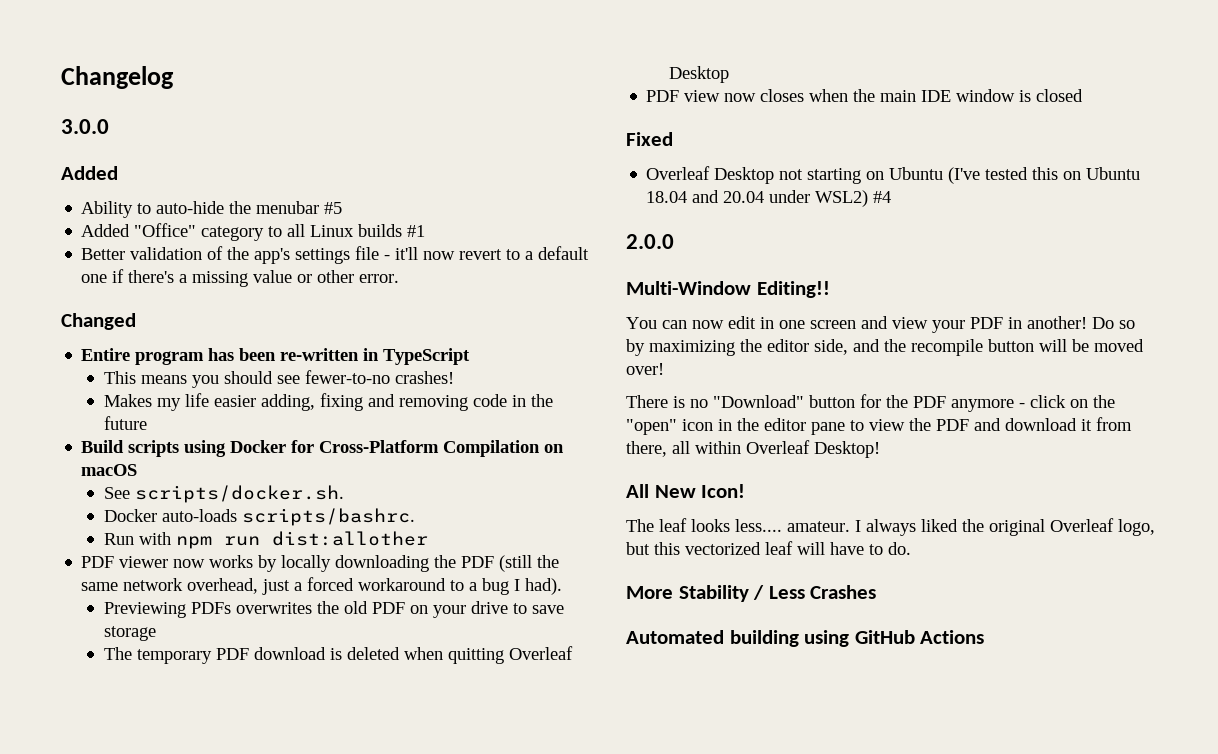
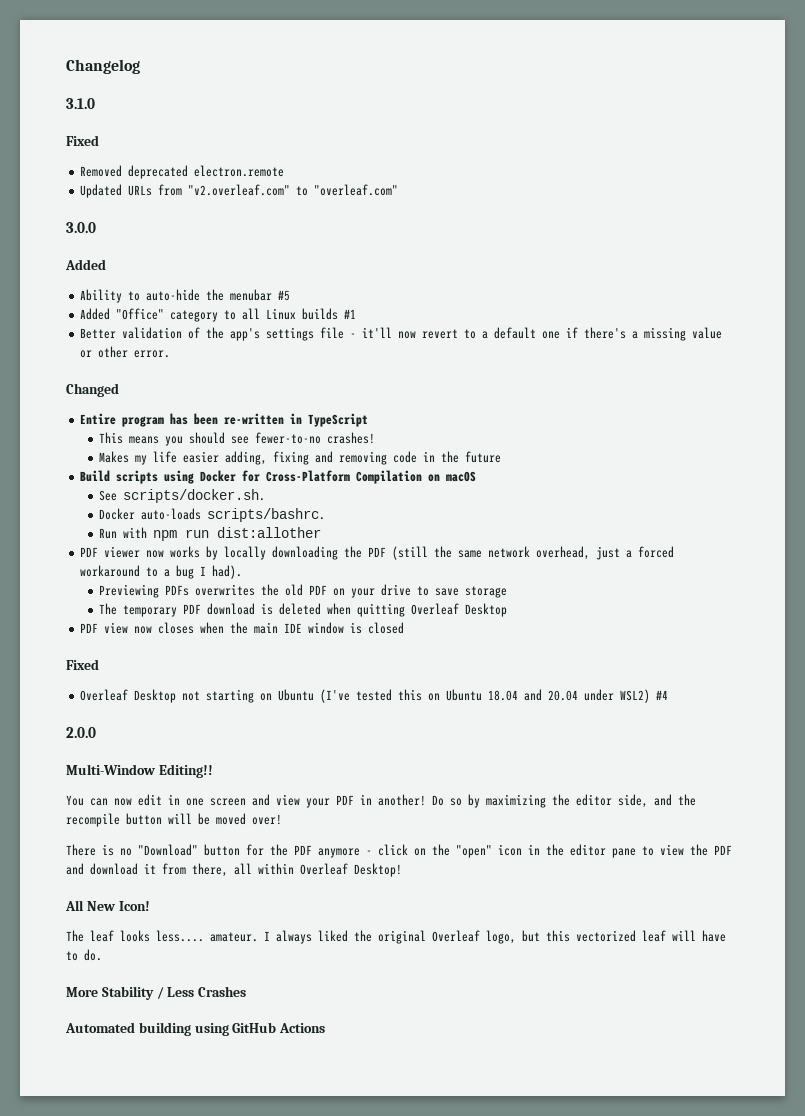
(174, 77) none -> [66,98,95,109] [66,135,99,146] [80,165,285,179] [80,184,399,198] // 3.1.0 // Fixed // Removed deprecated electron.remote // Updated URLs from "v2.overleaf.com" to "overleaf.com"

